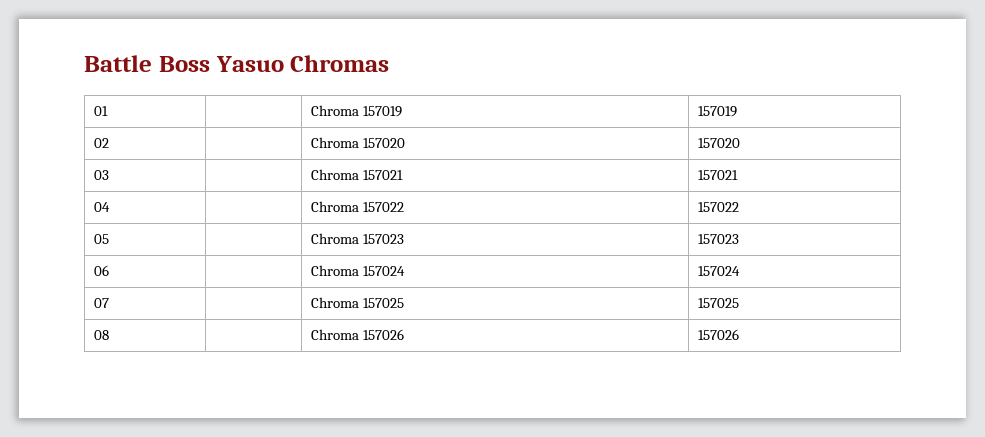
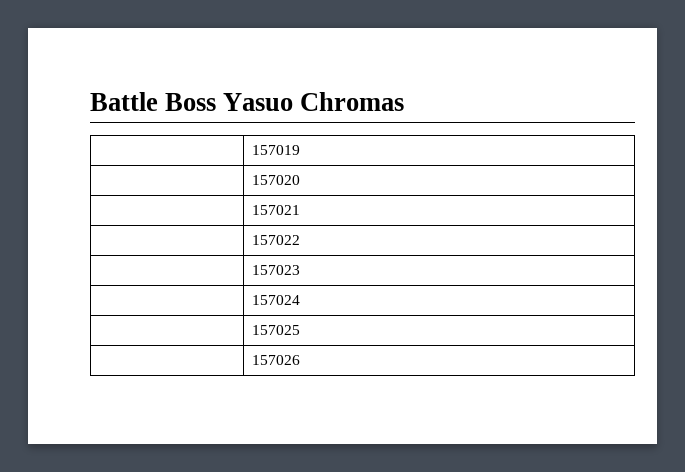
[94,106,109,116] [311,105,403,117] [698,106,738,117] [94,138,110,148] [311,137,406,148] [698,138,741,148] [94,170,110,180] [311,169,404,180] [698,170,739,180] [94,202,111,212] [311,201,405,212] [698,202,740,212] [94,234,110,244] [311,233,405,244] [698,234,740,244] [94,265,110,276] [311,265,406,276] [698,266,741,276] [94,298,110,308] [311,297,405,308] [698,298,740,308] [94,330,110,340] [311,329,405,340] 01 | | Chroma 157019 | 157019 // 02 | | Chroma 157020 | 157020 // 03 | | Chroma 157021 | 157021 // 04 | | Chroma 157022 | 157022 // 05 | | Chroma 157023 | 157023 // 06 | | Chroma 157024 | 157024 // 07 | | Chroma 157025 | 157025 // 08 | | Chroma 157026 -> [251,145,300,155] [251,175,300,185] [251,205,300,215] [251,235,300,245] [251,265,300,275] [251,295,300,305] [251,325,300,335] | 157019 // | 157020 // | 157021 // | 157022 // | 157023 // | 157024 // | 157025 //

